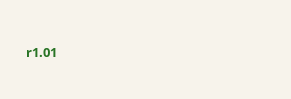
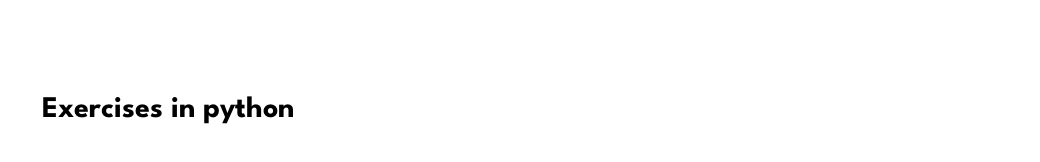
[26,48,57,57] r1.01 -> [42,96,295,124] Exercises in python

